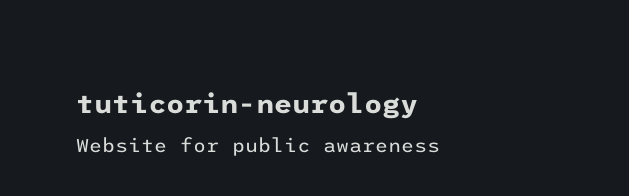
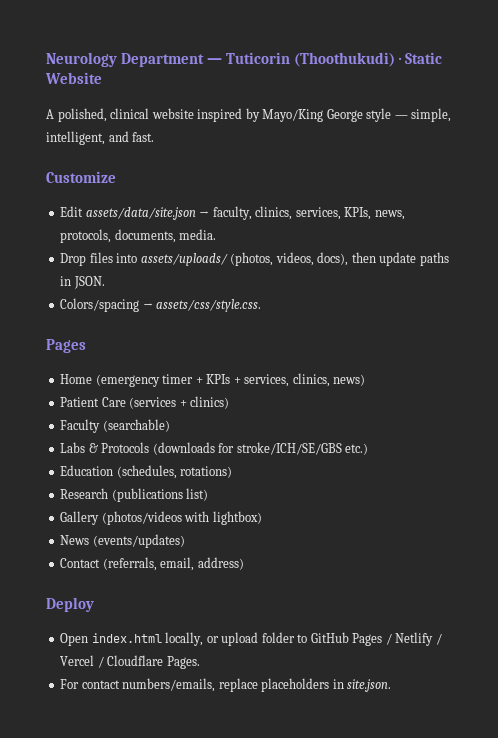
[76,92,418,119] [76,137,440,156] tuticorin-neurology // Website for public awareness -> [46,52,443,67] [45,72,102,84] [46,108,452,122] [46,131,155,145] [46,171,116,183] [60,206,405,220] [60,229,217,243] [60,252,449,266] [60,276,105,289] [60,298,262,312] [46,339,86,353] [60,373,366,387] [60,396,230,409] [60,419,170,433] [60,442,369,455] [60,465,233,479] [60,488,209,502] [60,511,262,525] [60,534,185,548] [60,557,244,571] [46,597,94,612] [60,632,442,646] [60,655,200,669] [60,678,392,692] Neurology Department — Tuticorin (Thoothukudi) · Static Website // A polished, clinical website inspired by Mayo/King George style — simple, intelligent, and fast. // Customize // Edit assets/data/site.json → faculty, clinics, services, KPIs, news, protocols, documents, media. // Drop files into assets/uploads/ (photos, videos, docs), then update paths in JSON. // Colors/spacing → assets/css/style.css. // Pages // Home (emergency timer + KPIs + services, clinics, news) // Patient Care (services + clinics) // Faculty (searchable) // Labs & Protocols (downloads for stroke/ICH/SE/GBS etc.) // Education (schedules, rotations) // Research (publications list) // Gallery (photos/videos with lightbox) // News (events/updates) // Contact (referrals, email, address) // Deploy // Open index.html locally, or upload folder to GitHub Pages / Netlify / Vercel / Cloudflare Pages. // For contact numbers/emails, replace placeholders in site.json.

